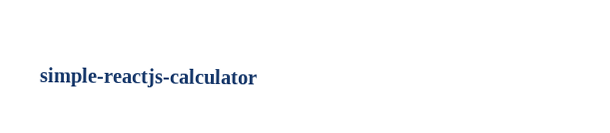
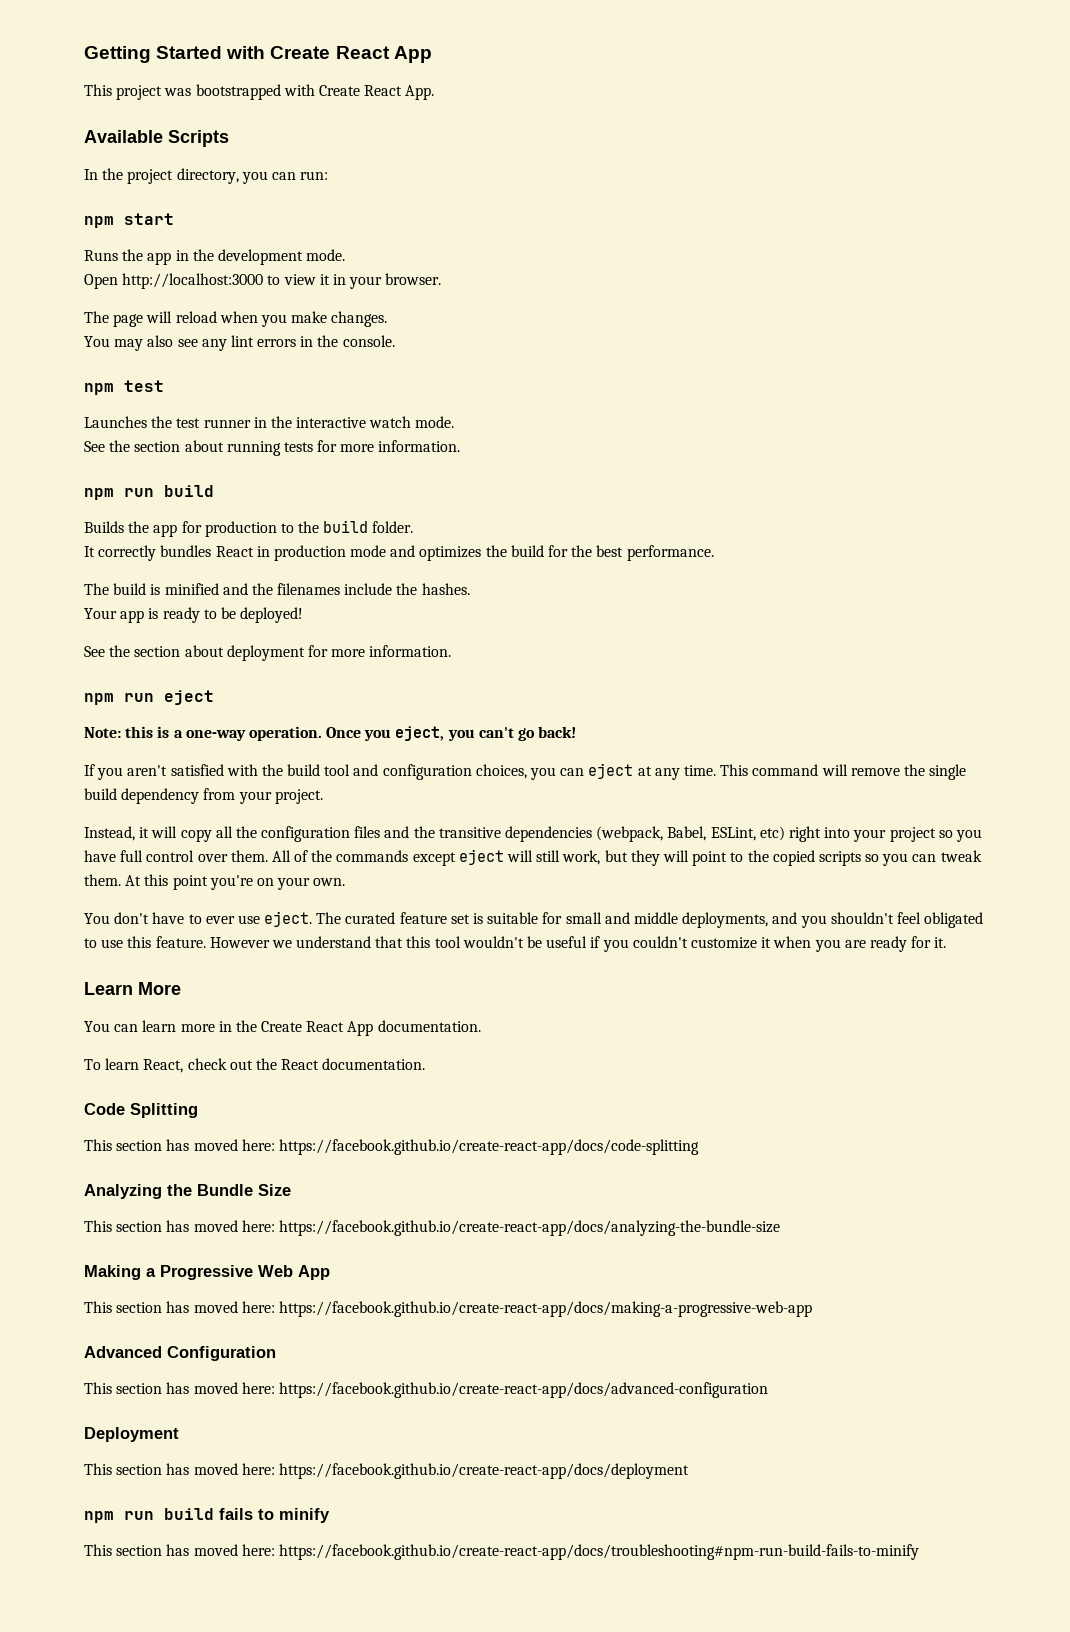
[39,67,257,89] simple-reactjs-calculator -> [84,46,432,63] [84,84,435,100] [84,130,229,147] [84,168,329,184] [84,213,174,228] [84,249,346,265] [84,273,442,289] [84,311,388,327] [84,335,395,351] [84,380,164,395] [84,416,455,428] [84,440,461,456] [84,485,214,500] [84,520,414,537] [84,545,714,561] [84,583,470,595] [84,607,304,623] [84,645,452,661] [84,690,214,705] [84,726,577,741] [84,763,967,780] [84,788,323,804] [84,826,982,842] [84,849,982,866] [84,874,346,890] [84,911,984,928] [84,936,947,952] [84,982,181,995] [84,1020,481,1036] [84,1058,426,1073] [84,1103,198,1118] [84,1139,699,1155] [84,1184,291,1199] [84,1220,780,1236] [84,1265,330,1280] [84,1301,812,1317] [84,1346,276,1361] [84,1382,768,1398] [84,1427,179,1442] [84,1463,689,1479] [84,1508,330,1523] [84,1544,919,1560] Getting Started with Create React App // This project was bootstrapped with Create React App. // Available Scripts // In the project directory, you can run: // npm start // Runs the app in the development mode. // Open http://localhost:3000 to view it in your browser. // The page will reload when you make changes. // You may also see any lint errors in the console. // npm test // Launches the test runner in the interactive watch mode. // See the section about running tests for more information. // npm run build // Builds the app for production to the build folder. // It correctly bundles React in production mode and optimizes the build for the best performance. // The build is minified and the filenames include the hashes. // Your app is ready to be deployed! // See the section about deployment for more information. // npm run eject // Note: this is a one-way operation. Once you eject, you can't go back! // If you aren't satisfied with the build tool and configuration choices, you can eject at any time. This command will remove the single build dependency from your project. // Instead, it will copy all the configuration files and the transitive dependencies (webpack, Babel, ESLint, etc) right into your project so you have full control over them. All of the commands except eject will still work, but they will point to the copied scripts so you can tweak them. At this point you're on your own. // You don't have to ever use eject. The curated feature set is suitable for small and middle deployments, and you shouldn't feel obligated to use this feature. However we understand that this tool wouldn't be useful if you couldn't customize it when you are ready for it. // Learn More // You can learn more in the Create React App documentation. // To learn React, check out the React documentation. // Code Splitting // This section has moved here: https://facebook.github.io/create-react-app/docs/code-splitting // Analyzing the Bundle Size // This section has moved here: https://facebook.github.io/create-react-app/docs/analyzing-the-bundle-size // Making a Progressive Web App // This section has moved here: https://facebook.github.io/create-react-app/docs/making-a-progressive-web-app // Advanced Configuration // This section has moved here: https://facebook.github.io/create-react-app/docs/advanced-configuration // Deployment // This section has moved here: https://facebook.github.io/create-react-app/docs/deployment // npm run build fails to minify // This section has moved here: https://facebook.github.io/create-react-app/docs/troubleshooting#npm-run-build-fails-to-minify

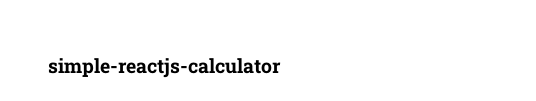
[84,46,432,63] [84,84,435,100] [84,130,229,147] [84,168,329,184] [84,213,174,228] [84,249,346,265] [84,273,442,289] [84,311,388,327] [84,335,395,351] [84,380,164,395] [84,416,455,428] [84,440,461,456] [84,485,214,500] [84,520,414,537] [84,545,714,561] [84,583,470,595] [84,607,304,623] [84,645,452,661] [84,690,214,705] [84,726,577,741] [84,763,967,780] [84,788,323,804] [84,826,982,842] [84,849,982,866] [84,874,346,890] [84,911,984,928] [84,936,947,952] [84,982,181,995] [84,1020,481,1036] [84,1058,426,1073] [84,1103,198,1118] [84,1139,699,1155] [84,1184,291,1199] [84,1220,780,1236] [84,1265,330,1280] [84,1301,812,1317] [84,1346,276,1361] [84,1382,768,1398] [84,1427,179,1442] [84,1463,689,1479] [84,1508,330,1523] [84,1544,919,1560] Getting Started with Create React App // This project was bootstrapped with Create React App. // Available Scripts // In the project directory, you can run: // npm start // Runs the app in the development mode. // Open http://localhost:3000 to view it in your browser. // The page will reload when you make changes. // You may also see any lint errors in the console. // npm test // Launches the test runner in the interactive watch mode. // See the section about running tests for more information. // npm run build // Builds the app for production to the build folder. // It correctly bundles React in production mode and optimizes the build for the best performance. // The build is minified and the filenames include the hashes. // Your app is ready to be deployed! // See the section about deployment for more information. // npm run eject // Note: this is a one-way operation. Once you eject, you can't go back! // If you aren't satisfied with the build tool and configuration choices, you can eject at any time. This command will remove the single build dependency from your project. // Instead, it will copy all the configuration files and the transitive dependencies (webpack, Babel, ESLint, etc) right into your project so you have full control over them. All of the commands except eject will still work, but they will point to the copied scripts so you can tweak them. At this point you're on your own. // You don't have to ever use eject. The curated feature set is suitable for small and middle deployments, and you shouldn't feel obligated to use this feature. However we understand that this tool wouldn't be useful if you couldn't customize it when you are ready for it. // Learn More // You can learn more in the Create React App documentation. // To learn React, check out the React documentation. // Code Splitting // This section has moved here: https://facebook.github.io/create-react-app/docs/code-splitting // Analyzing the Bundle Size // This section has moved here: https://facebook.github.io/create-react-app/docs/analyzing-the-bundle-size // Making a Progressive Web App // This section has moved here: https://facebook.github.io/create-react-app/docs/making-a-progressive-web-app // Advanced Configuration // This section has moved here: https://facebook.github.io/create-react-app/docs/advanced-configuration // Deployment // This section has moved here: https://facebook.github.io/create-react-app/docs/deployment // npm run build fails to minify // This section has moved here: https://facebook.github.io/create-react-app/docs/troubleshooting#npm-run-build-fails-to-minify -> [48,58,281,78] simple-reactjs-calculator

